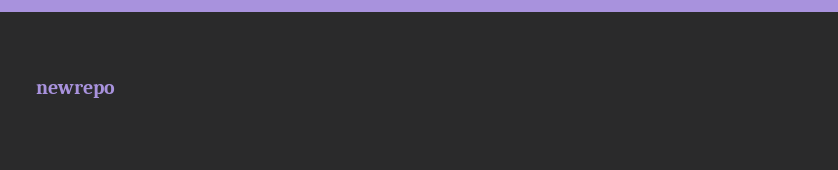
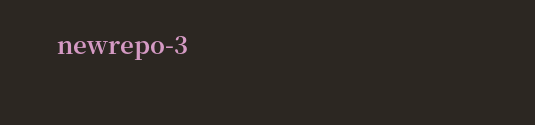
[36,83,115,98] newrepo -> [57,36,188,60] newrepo-3

